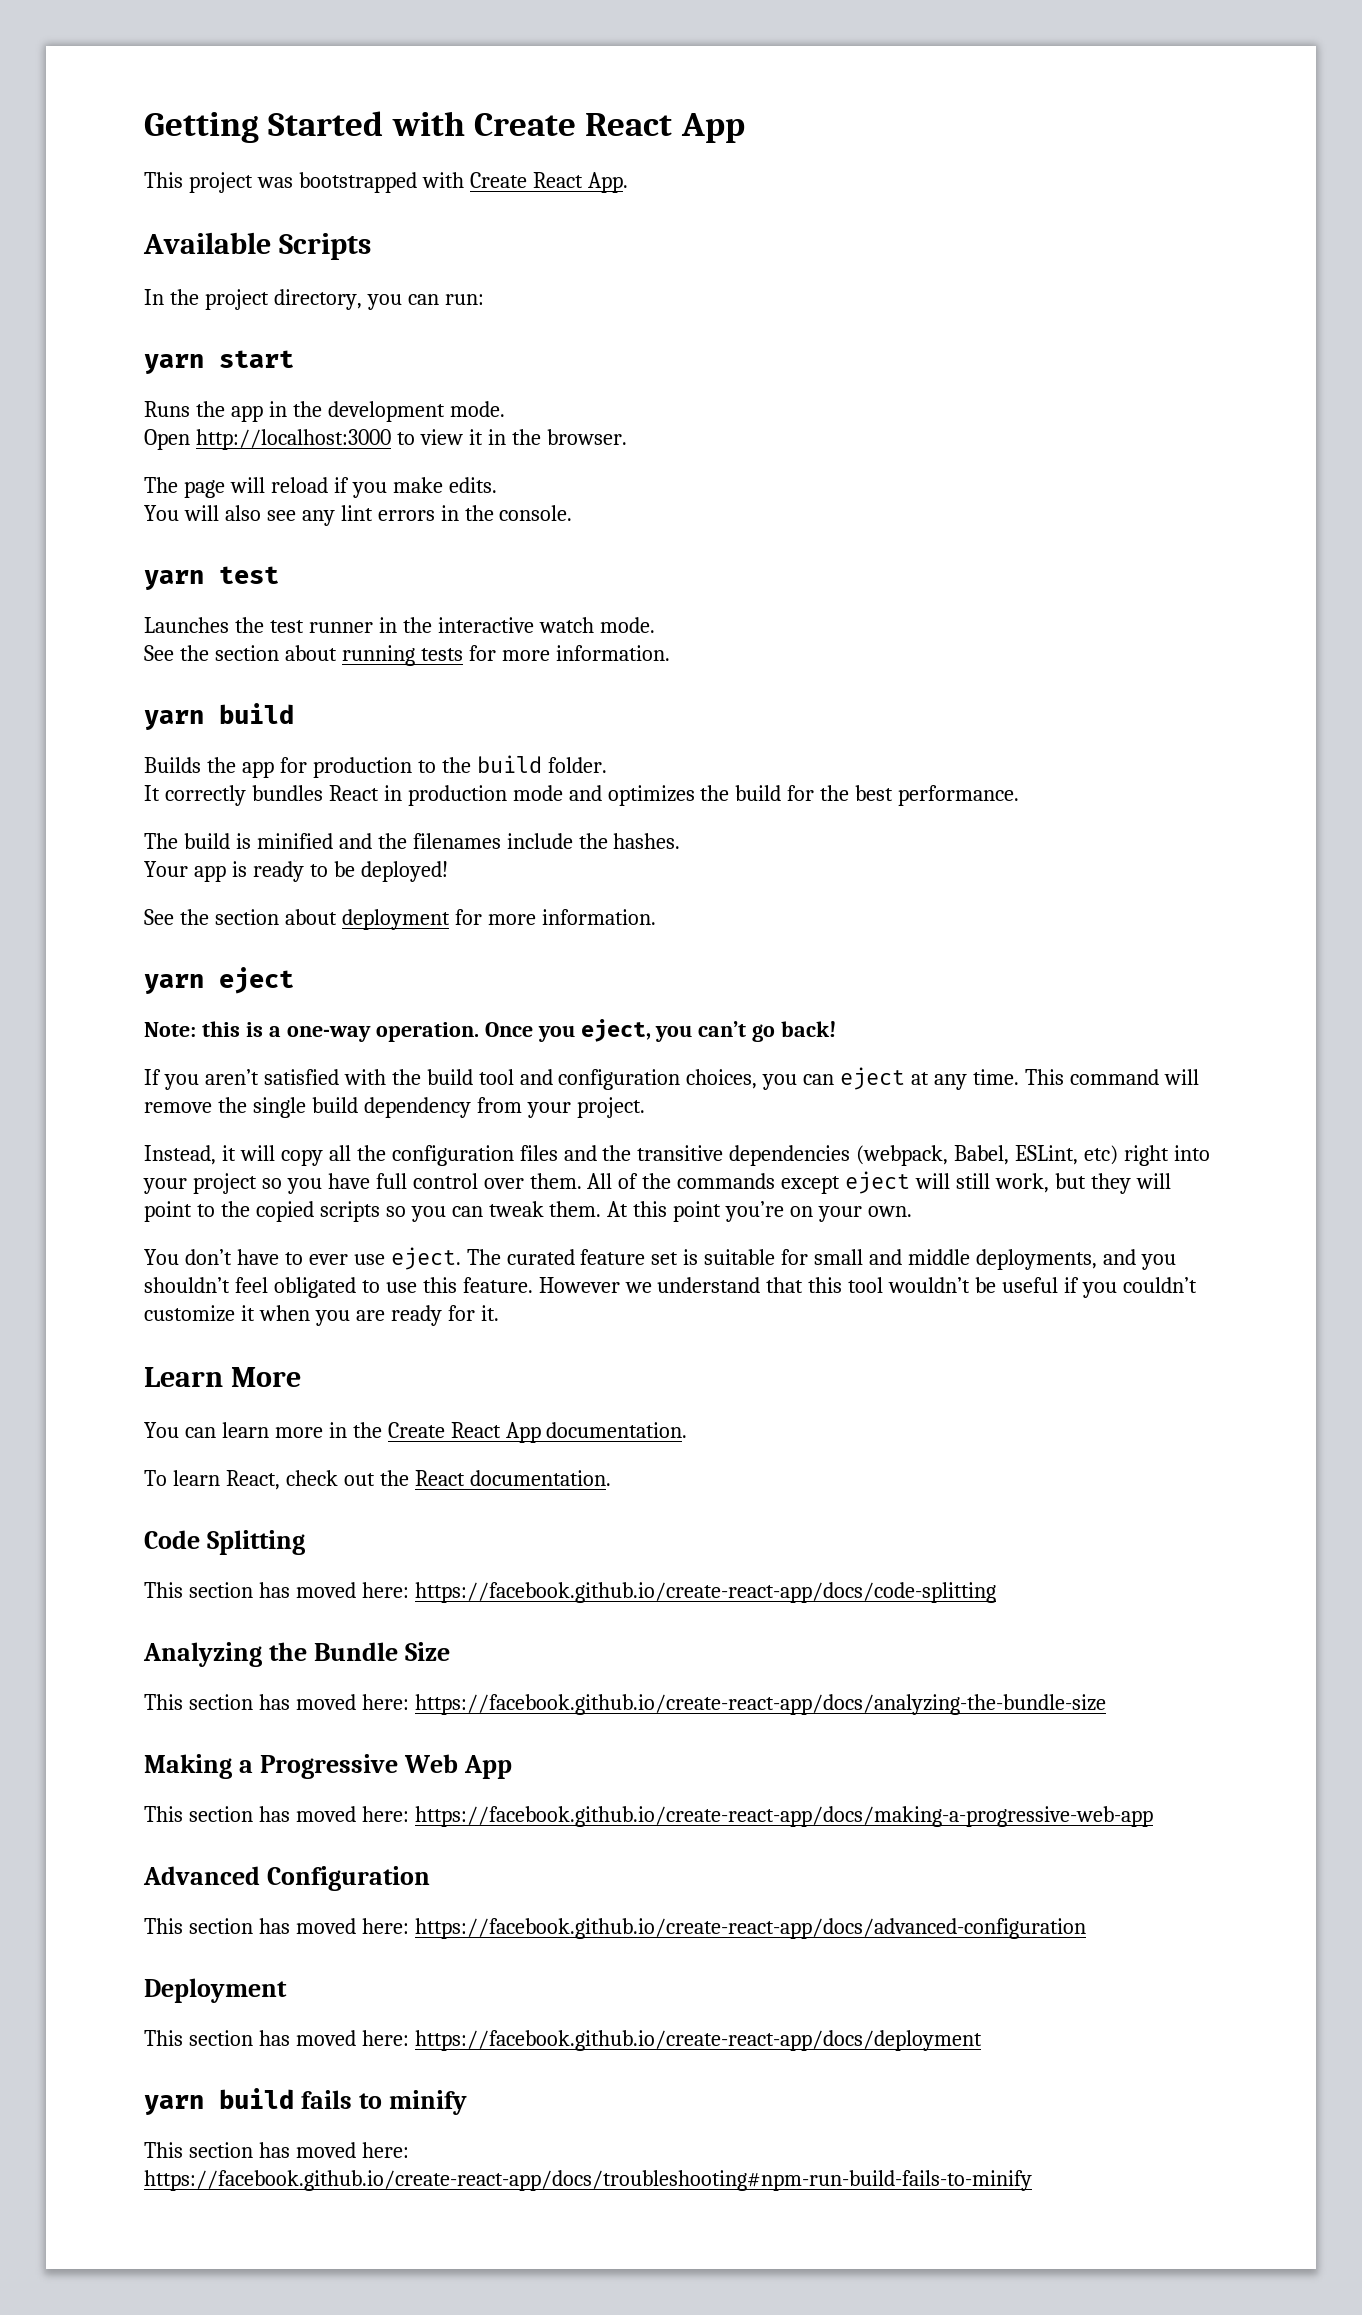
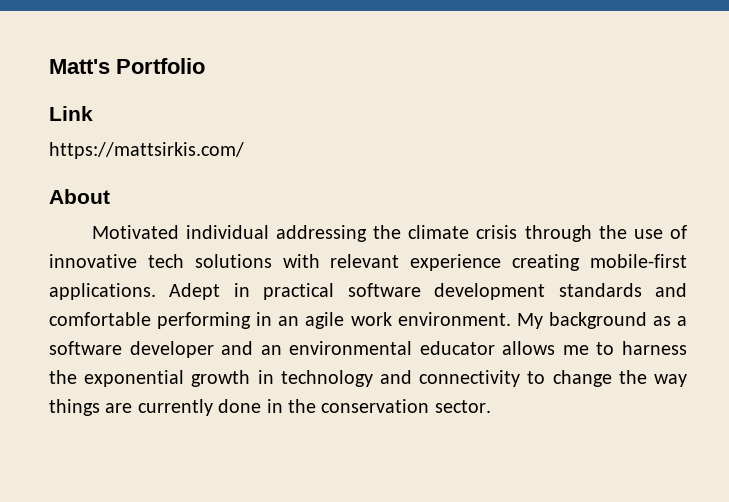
[144,111,745,143] [144,172,628,193] [143,232,371,260] [144,289,484,310] [144,350,294,374] [144,401,505,422] [144,429,627,450] [144,477,497,498] [144,505,573,526] [144,566,279,590] [144,617,655,633] [144,645,670,666] [144,703,294,730] [144,755,607,778] [144,785,1020,806] [144,833,681,849] [144,861,448,882] [144,909,656,930] [144,967,294,994] [144,1019,837,1042] [144,1067,1199,1090] [144,1097,645,1118] [144,1145,1210,1166] [143,1171,1171,1194] [144,1201,913,1222] [144,1247,1176,1270] [144,1277,1197,1298] [144,1305,499,1326] [144,1367,301,1387] [144,1422,688,1443] [144,1470,611,1490] [144,1530,305,1555] [144,1582,996,1603] [143,1642,450,1667] [144,1694,1106,1715] [144,1754,512,1779] [144,1806,1153,1827] [143,1866,430,1891] [144,1918,1086,1939] [144,1978,287,2003] [144,2030,982,2051] [144,2088,467,2115] [144,2142,409,2158] [144,2170,1032,2191] Getting Started with Create React App // This project was bootstrapped with Create React App. // Available Scripts // In the project directory, you can run: // yarn start // Runs the app in the development mode. // Open http://localhost:3000 to view it in the browser. // The page will reload if you make edits. // You will also see any lint errors in the console. // yarn test // Launches the test runner in the interactive watch mode. // See the section about running tests for more information. // yarn build // Builds the app for production to the build folder. // It correctly bundles React in production mode and optimizes the build for the best performance. // The build is minified and the filenames include the hashes. // Your app is ready to be deployed! // See the section about deployment for more information. // yarn eject // Note: this is a one-way operation. Once you eject, you can’t go back! // If you aren’t satisfied with the build tool and configuration choices, you can eject at any time. This command will remove the single build dependency from your project. // Instead, it will copy all the configuration files and the transitive dependencies (webpack, Babel, ESLint, etc) right into your project so you have full control over them. All of the commands except eject will still work, but they will point to the copied scripts so you can tweak them. At this point you’re on your own. // You don’t have to ever use eject. The curated feature set is suitable for small and middle deployments, and you shouldn’t feel obligated to use this feature. However we understand that this tool wouldn’t be useful if you couldn’t customize it when you are ready for it. // Learn More // You can learn more in the Create React App documentation. // To learn React, check out the React documentation. // Code Splitting // This section has moved here: https://facebook.github.io/create-react-app/docs/code-splitting // Analyzing the Bundle Size // This section has moved here: https://facebook.github.io/create-react-app/docs/analyzing-the-bundle-size // Making a Progressive Web App // This section has moved here: https://facebook.github.io/create-react-app/docs/making-a-progressive-web-app // Advanced Configuration // This section has moved here: https://facebook.github.io/create-react-app/docs/advanced-configuration // Deployment // This section has moved here: https://facebook.github.io/create-react-app/docs/deployment // yarn build fails to minify // This section has moved here: https://facebook.github.io/create-react-app/docs/troubleshooting#npm-run-build-fails-to-minify -> [49,58,205,74] [49,106,93,121] [49,142,244,159] [49,189,110,204] [91,225,687,242] [49,254,687,271] [49,283,687,300] [49,312,688,329] [49,341,687,358] [49,370,687,387] [49,399,491,416] Matt's Portfolio // Link // https://mattsirkis.com/ // About // Motivated individual addressing the climate crisis through the use of innovative tech solutions with relevant experience creating mobile-first applications. Adept in practical software development standards and comfortable performing in an agile work environment. My background as a software developer and an environmental educator allows me to harness the exponential growth in technology and connectivity to change the way things are currently done in the conservation sector.

